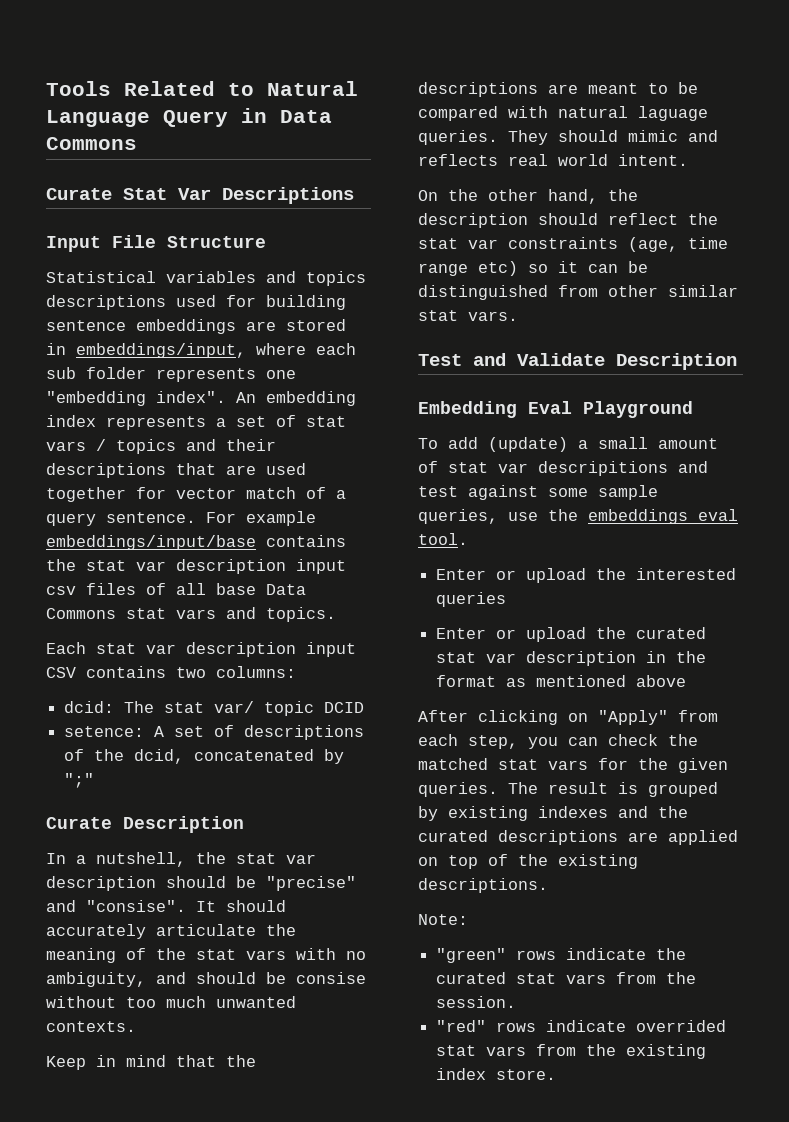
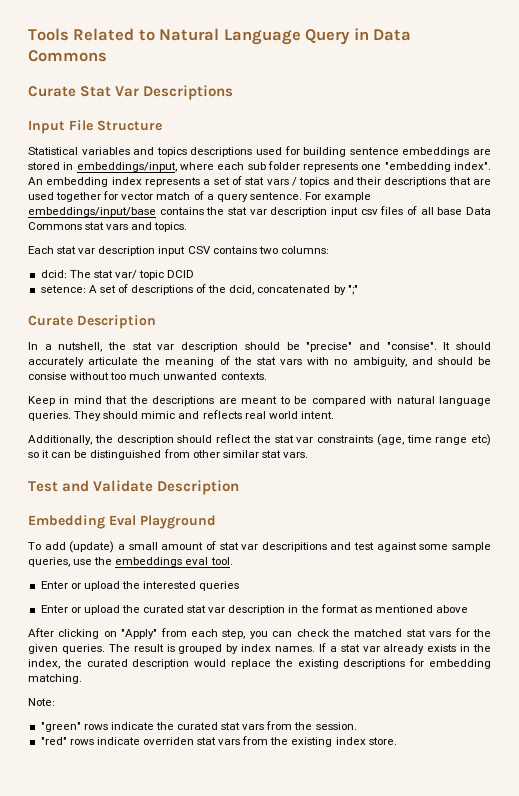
[638,106,708,121] laguage -> [438,396,491,406] language
[418,189,598,204] On the other hand, -> [28,435,92,445] Additionally,
[448,806,688,821] [418,830,738,845] [418,854,638,869] [418,878,548,893] existing indexes and the curated descriptions are applied on top of the existing descriptions. -> [241,643,491,654] [28,658,492,669] [28,674,82,684] index names. If a stat var already exists in the index, the curated description would replace the existing descriptions for embedding matching.
[636,1020,727,1032] overrided -> [142,737,194,745] overriden

